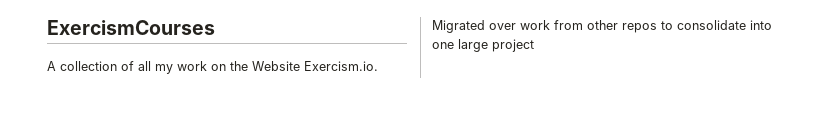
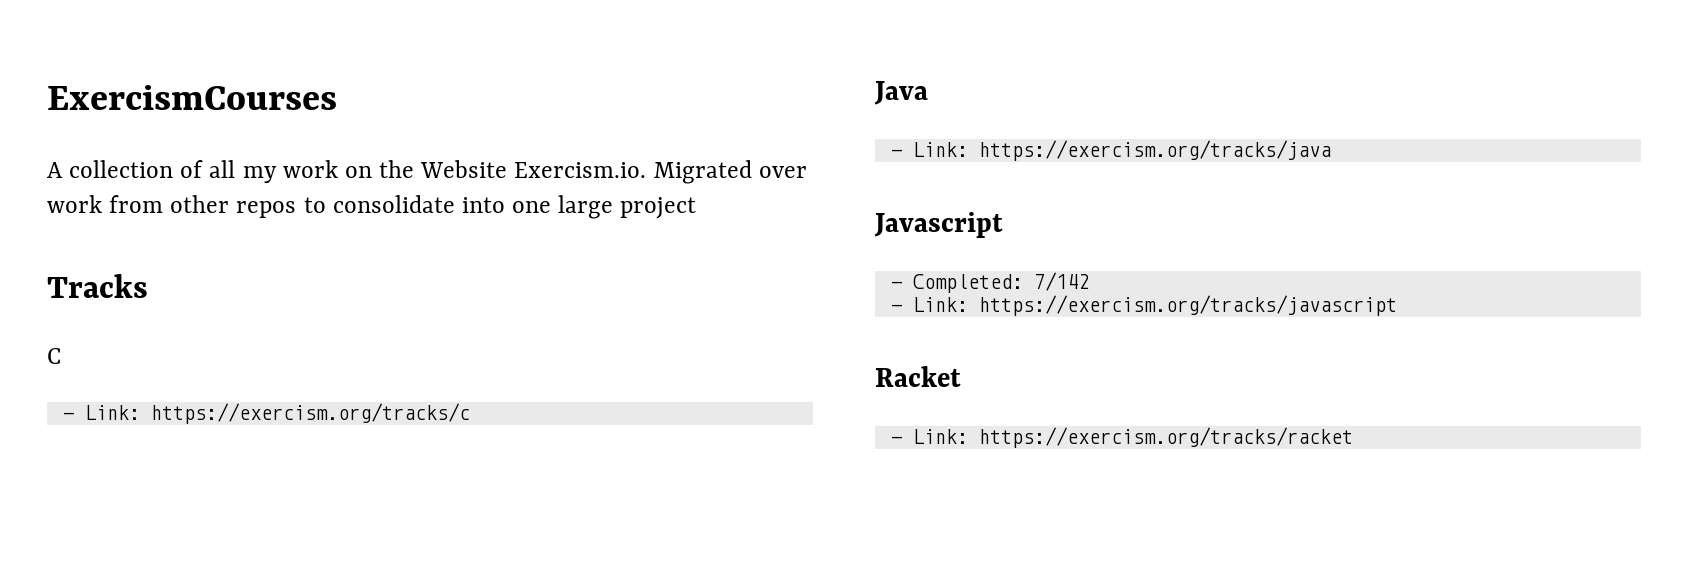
(534, 45) none -> [47,274,148,298] [47,348,61,364] [62,403,470,424] [874,81,928,105] [890,140,1331,161] [874,212,1003,238] [890,272,1089,293] [890,295,1397,316] [875,366,961,387] [890,427,1353,448] // Tracks // C // - Link: https://exercism.org/tracks/c // Java // - Link: https://exercism.org/tracks/java // Javascript // - Completed: 7/142 // - Link: https://exercism.org/tracks/javascript // Racket // - Link: https://exercism.org/tracks/racket

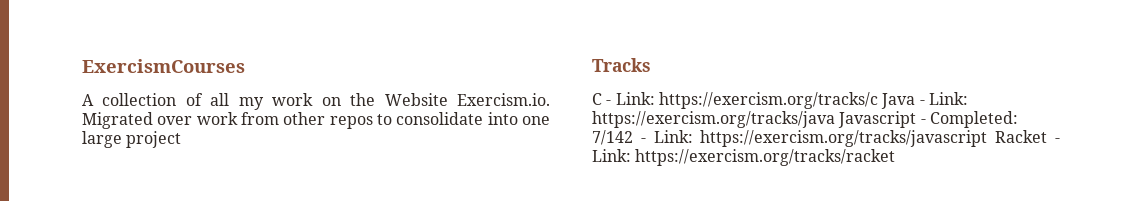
(61, 356) // -> (602, 99) none
(470, 413) // -> (878, 100) none
(928, 93) // -> (916, 101) none
(1331, 150) // -> (835, 119) none
(1003, 225) // -> (917, 119) none
(1089, 281) // -> (633, 137) none
(1397, 305) // -> (988, 138) none
(961, 376) // -> (1048, 136) none

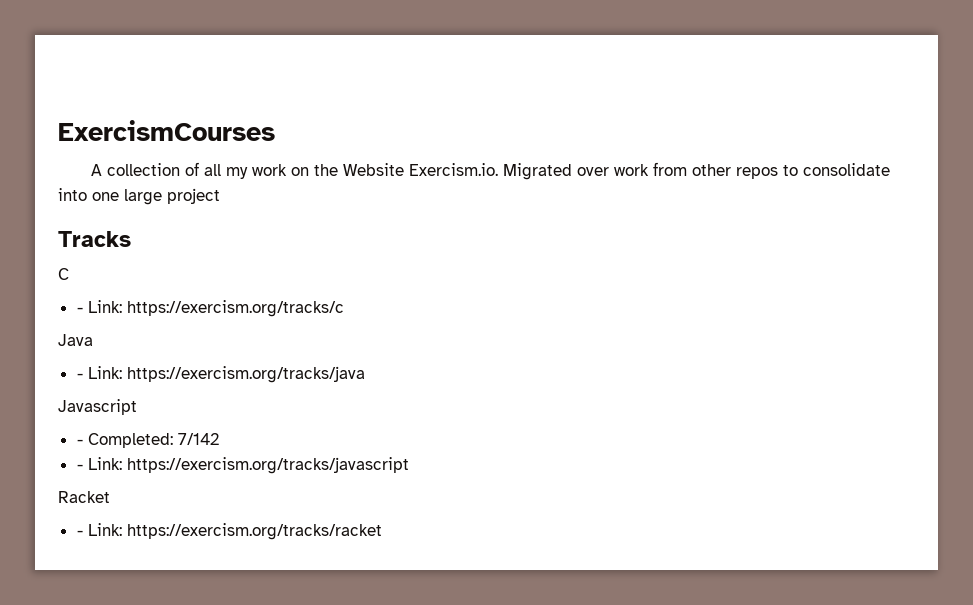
(602, 99) none -> (69, 274) //
(878, 100) none -> (344, 308) //
(916, 101) none -> (93, 340) //
(835, 119) none -> (365, 374) //
(917, 119) none -> (137, 407) //
(633, 137) none -> (219, 439) //
(988, 138) none -> (409, 465) //
(1048, 136) none -> (110, 497) //

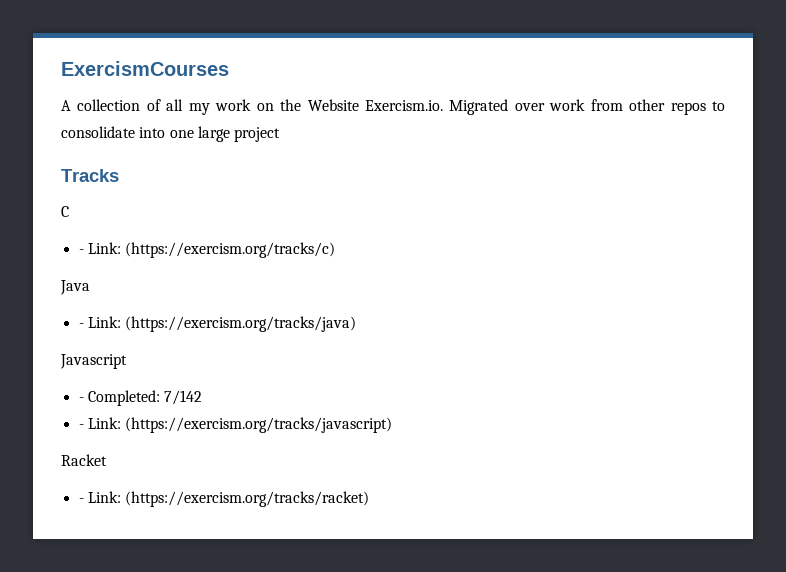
[126,300,344,317] https://exercism.org/tracks/c -> [125,242,336,258] (https://exercism.org/tracks/c)
[126,366,365,383] https://exercism.org/tracks/java -> [125,316,357,332] (https://exercism.org/tracks/java)
[126,457,409,474] https://exercism.org/tracks/javascript -> [125,417,393,433] (https://exercism.org/tracks/javascript)
[126,523,382,540] https://exercism.org/tracks/racket -> [125,491,370,507] (https://exercism.org/tracks/racket)

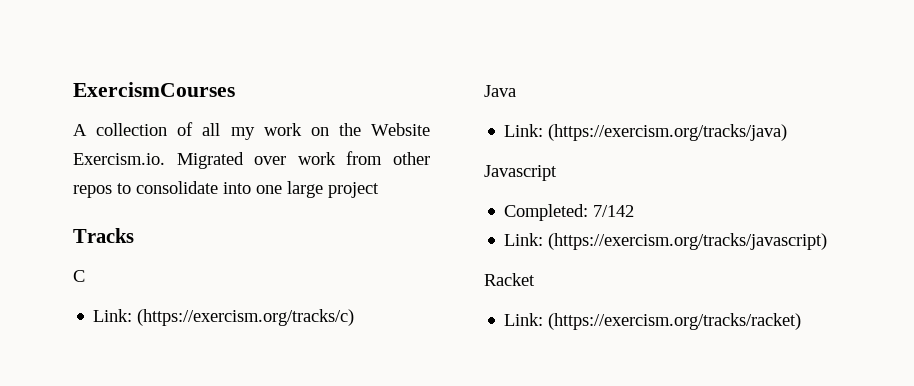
[78,249,84,254] - -> (85, 276) none
[78,323,84,328] - -> (516, 91) none
[78,397,84,402] - -> (557, 173) none
[78,424,84,429] - -> (635, 211) none
[78,498,84,503] - -> (535, 279) none

